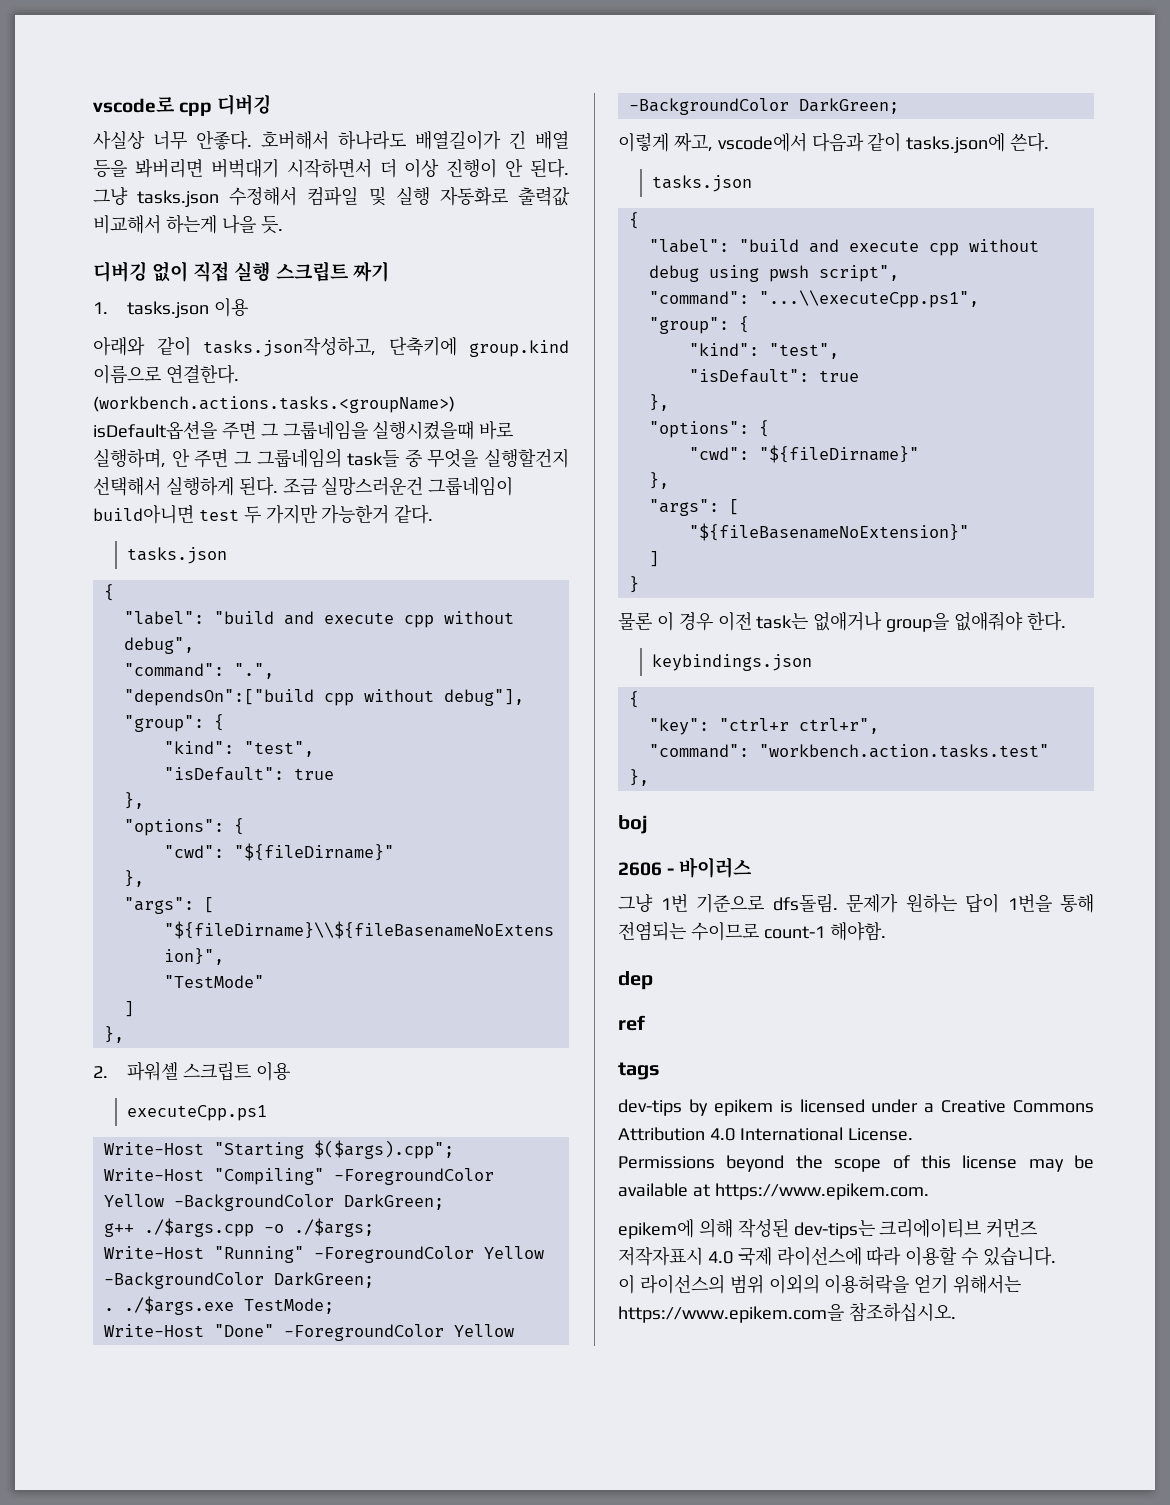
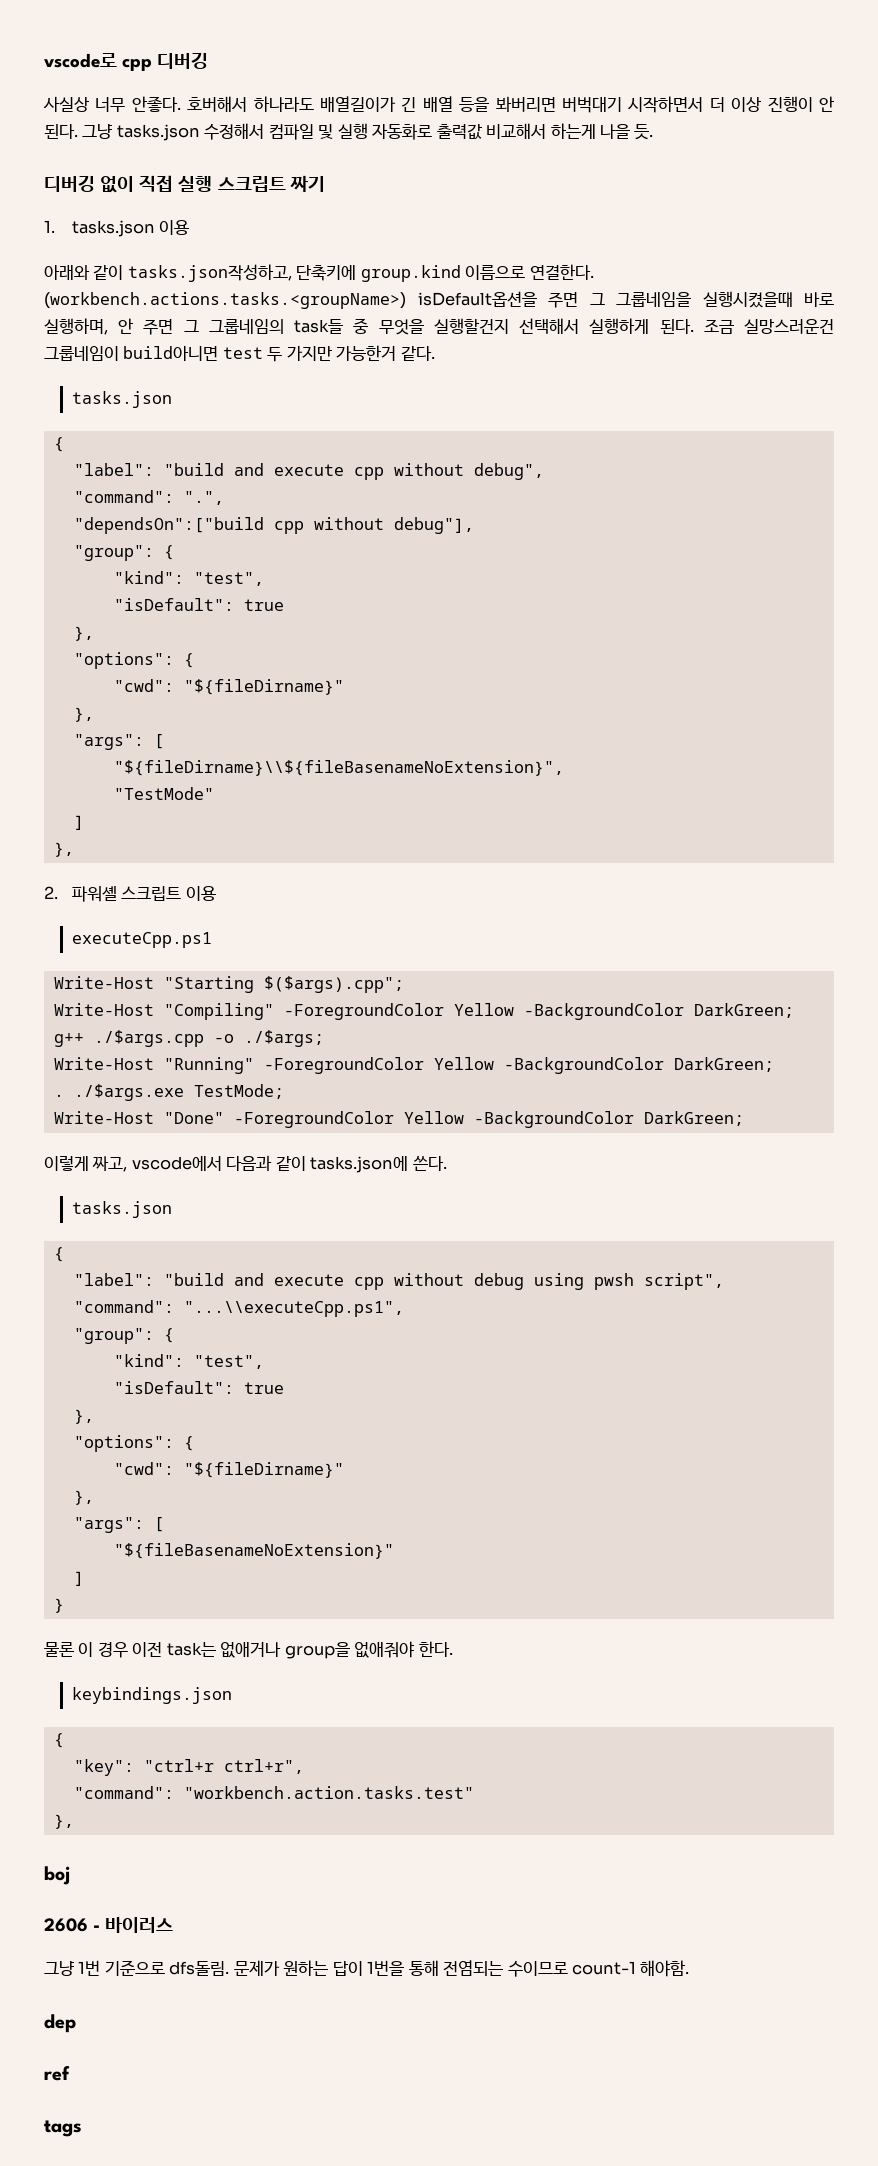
[618,1099,1094,1116] [618,1127,913,1141] [618,1155,1094,1172] [618,1183,929,1200] [618,1218,1038,1239] [618,1246,1057,1266] [618,1274,1022,1294] [618,1302,956,1323] // dev-tips by epikem is licensed under a Creative Commons Attribution 4.0 International License. // Permissions beyond the scope of this license may be available at https://www.epikem.com. // epikem에 의해 작성된 dev-tips는 크리에이티브 커먼즈 저작자표시 4.0 국제 라이선스에 따라 이용할 수 있습니다. // 이 라이선스의 범위 이외의 이용허락을 얻기 위해서는 https://www.epikem.com을 참조하십시오. -> (82, 2128) none

